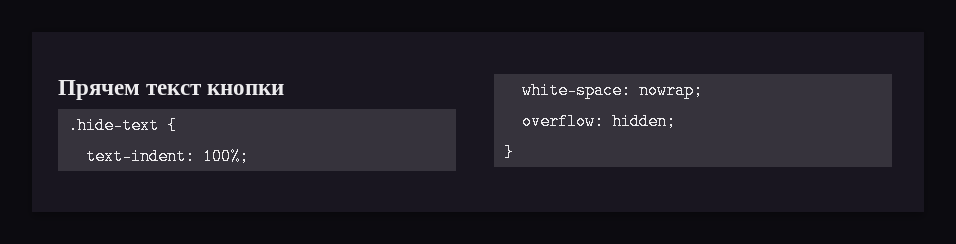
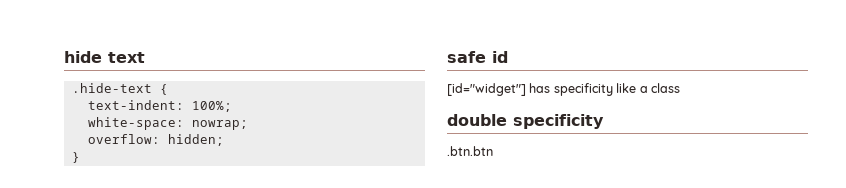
[58,80,285,100] Прячем текст кнопки -> [64,51,145,63] hide text
(515, 152) none -> [447,51,508,63] [447,83,680,96] [447,114,604,129] [447,146,493,156] // safe id // [id="widget"] has specificity like a class // double specificity // .btn.btn

